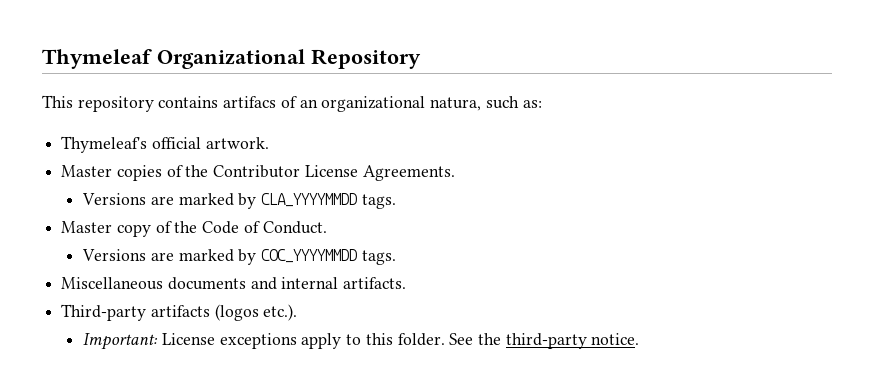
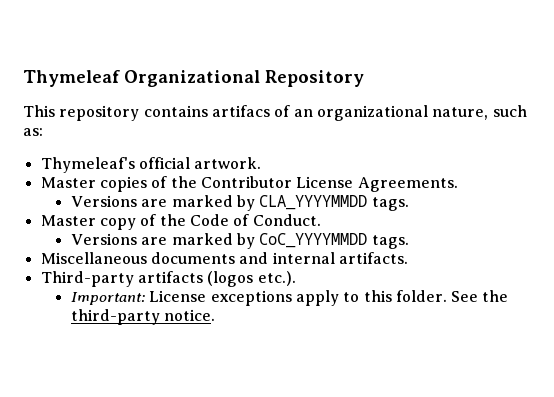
[430,97,482,111] natura, -> [432,107,489,120] nature,
[261,249,358,263] COC_YYYYMMDD -> [259,233,368,248] CoC_YYYYMMDD

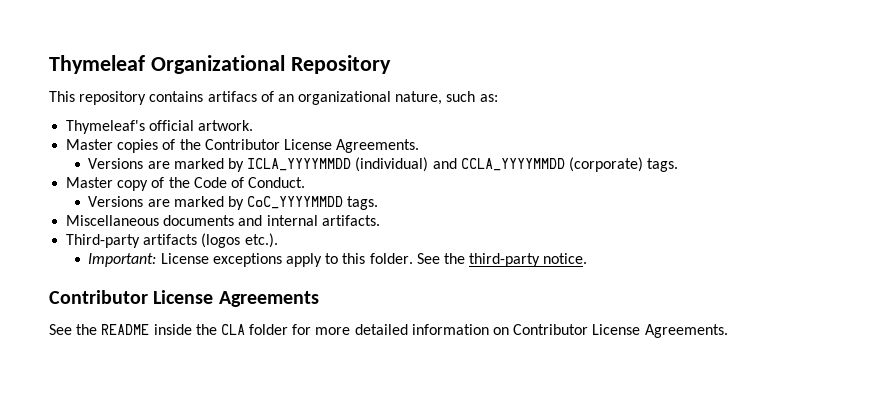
[259,195,368,210] CLA_YYYYMMDD -> [247,157,643,172] ICLA_YYYYMMDD (individual) and CCLA_YYYYMMDD (corporate)
(216, 315) none -> [49,290,319,307] [49,324,728,338] // Contributor License Agreements // See the README inside the CLA folder for more detailed information on Contributor License Agreements.

